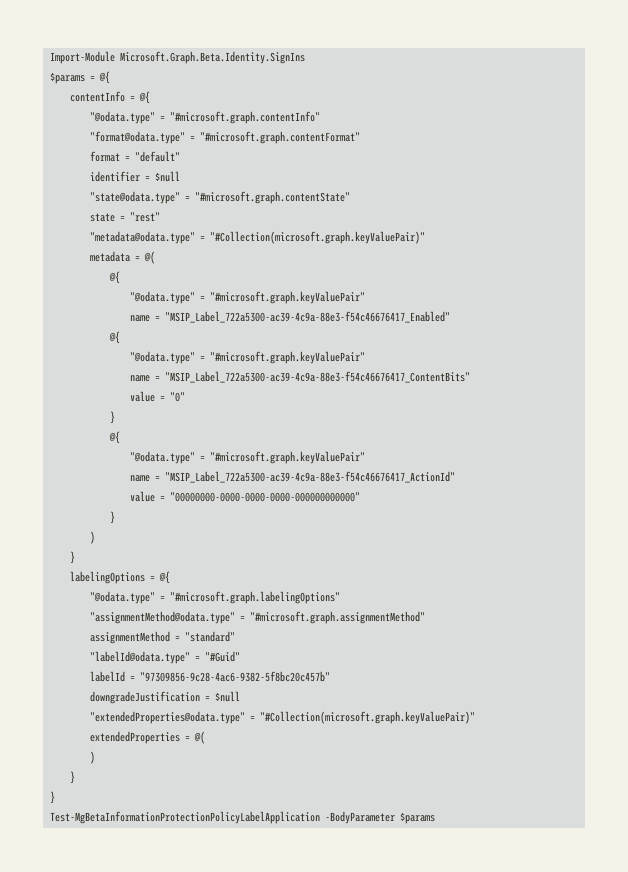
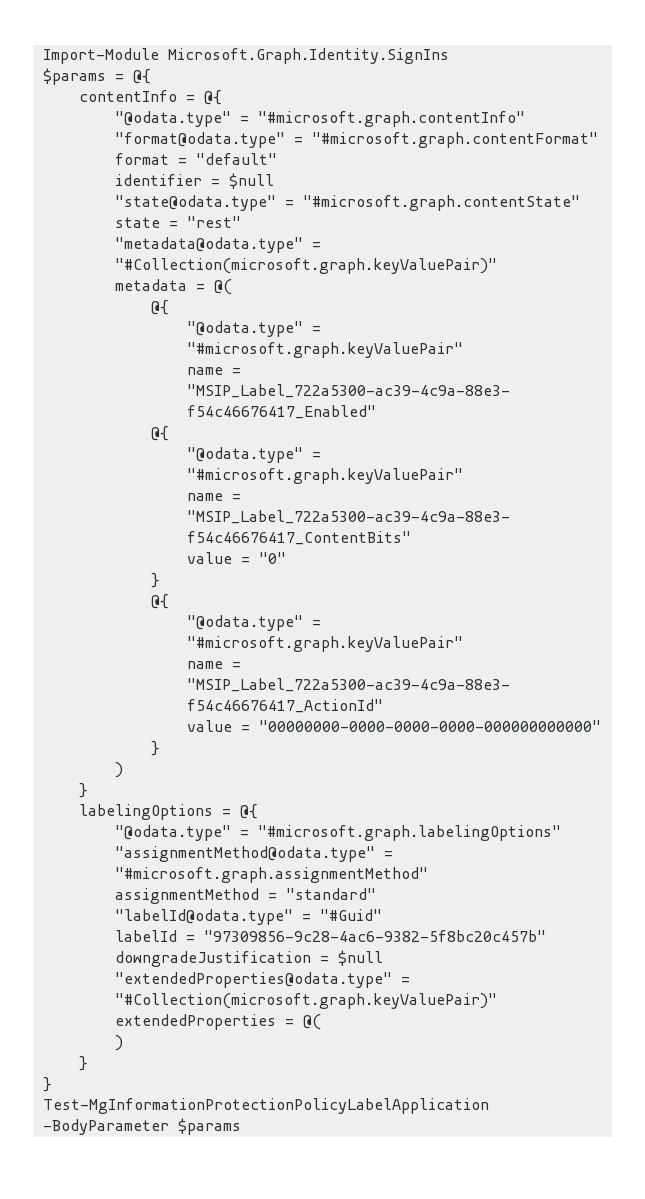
[120,51,306,64] Microsoft.Graph.Beta.Identity.SignIns -> [167,48,449,64] Microsoft.Graph.Identity.SignIns
[50,811,321,824] Test-MgBetaInformationProtectionPolicyLabelApplication -> [42,1098,489,1114] Test-MgInformationProtectionPolicyLabelApplication

